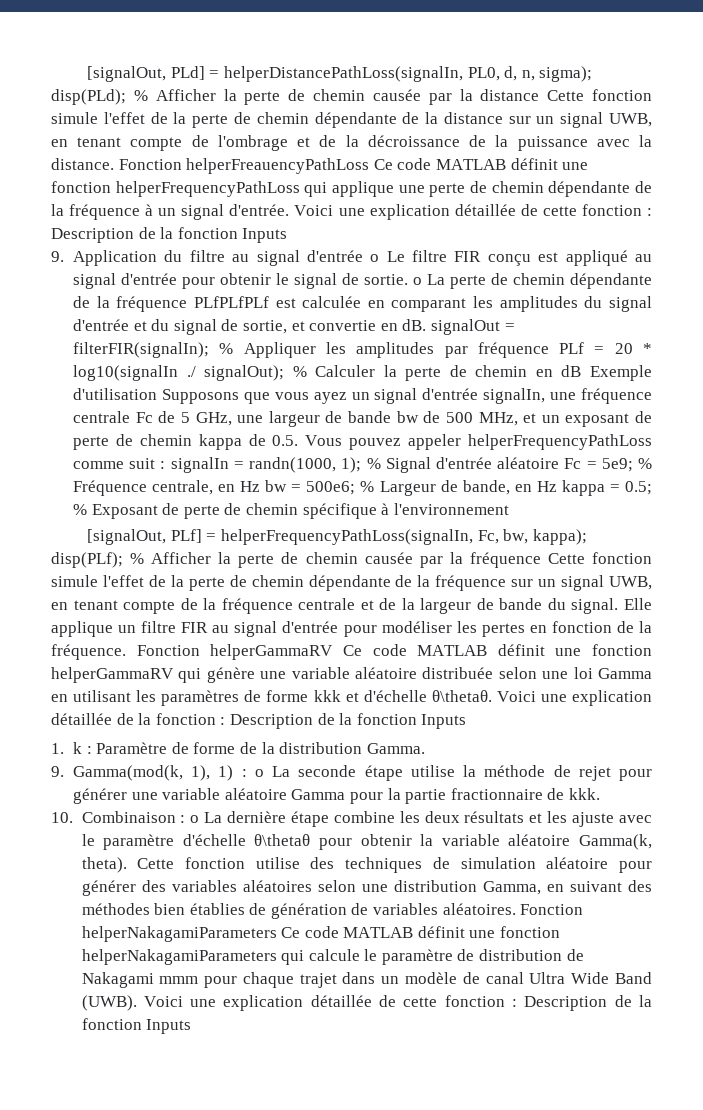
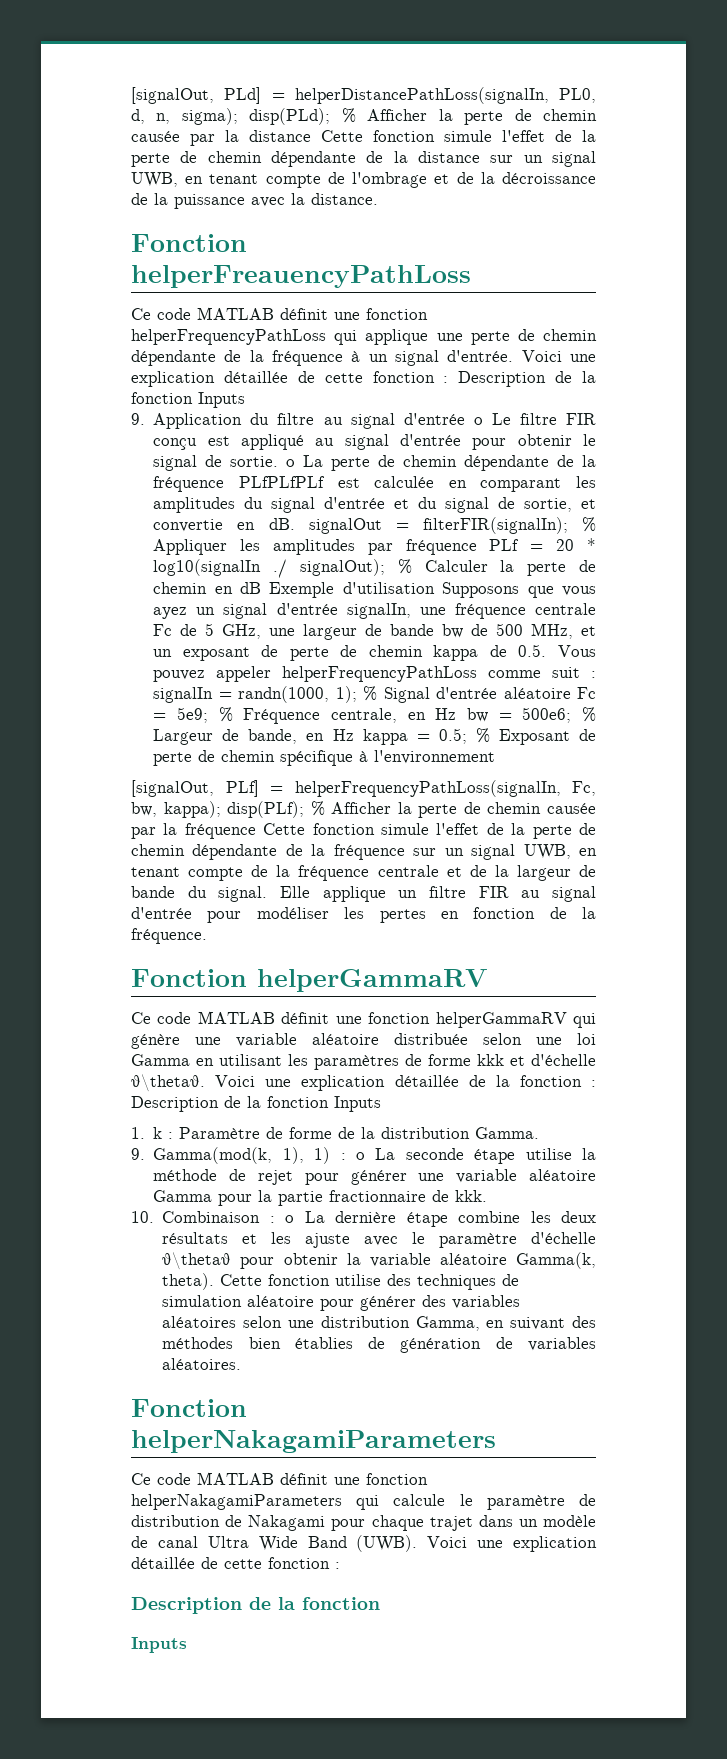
(114, 164) none -> (378, 199) //
(370, 166) none -> (471, 276) //
(126, 652) none -> (207, 936) //
(334, 652) none -> (488, 980) //
(516, 909) none -> (242, 1364) //
(277, 934) none -> (496, 1441) //
[159,976,199,984] mmm -> (326, 1523) none
[524,995,652,1011] [81,1018,142,1030] Description de la fonction -> [131,1597,380,1614] // Description de la fonction //

